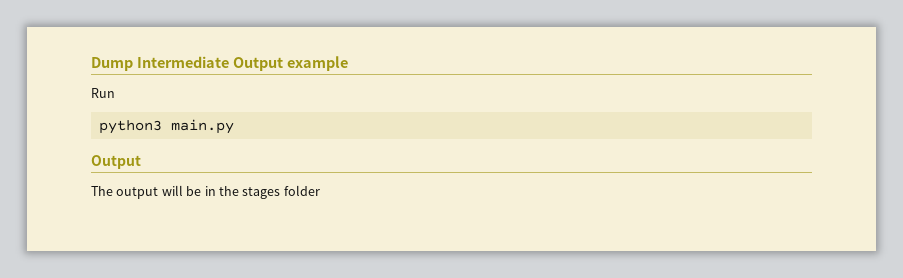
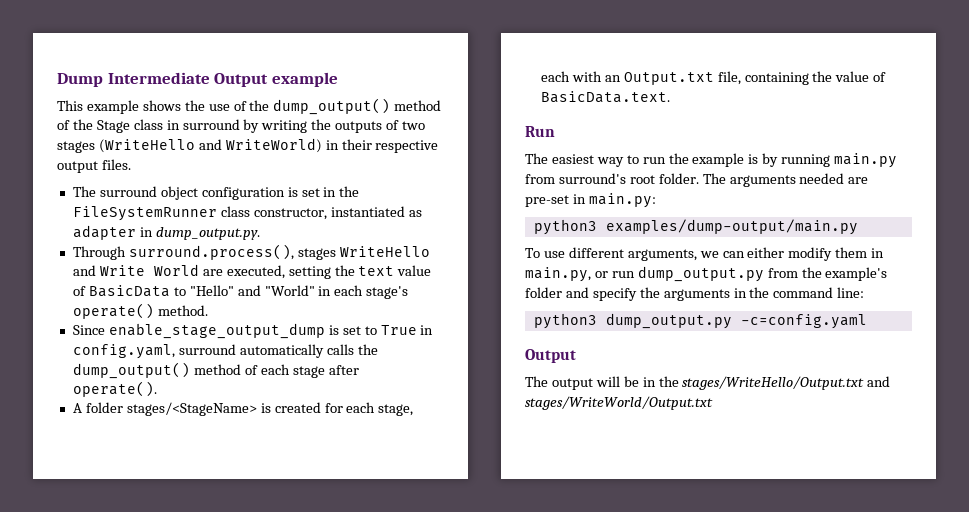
[91,88,115,98] [98,119,234,134] Run // python3 main.py -> [57,98,442,115] [57,119,426,133] [57,138,439,153] [57,159,131,173] [72,186,360,200] [72,206,422,221] [72,225,260,240] [72,244,430,260] [72,264,432,279] [72,285,409,299] [72,303,208,319] [72,323,434,339] [72,344,378,359] [72,362,359,379] [72,381,157,397] [72,402,414,416] [540,71,887,85] [540,91,670,103] [525,126,555,137] [525,153,898,168] [525,173,869,187] [525,193,656,208] [533,219,858,235] [525,247,885,261] [525,266,888,282] [525,287,865,301] [533,313,867,329] This example shows the use of the dump_output() method of the Stage class in surround by writing the outputs of two stages (WriteHello and WriteWorld) in their respective output files. // The surround object configuration is set in the FileSystemRunner class constructor, instantiated as adapter in dump_output.py. // Through surround.process(), stages WriteHello and Write World are executed, setting the text value of BasicData to "Hello" and "World" in each stage's operate() method. // Since enable_stage_output_dump is set to True in config.yaml, surround automatically calls the dump_output() method of each stage after operate(). // A folder stages/<StageName> is created for each stage, each with an Output.txt file, containing the value of BasicData.text. // Run // The easiest way to run the example is by running main.py from surround's root folder. The arguments needed are pre-set in main.py: // python3 examples/dump-output/main.py // To use different arguments, we can either modify them in main.py, or run dump_output.py from the example's folder and specify the arguments in the command line: // python3 dump_output.py -c=config.yaml
[242,185,320,199] stages folder -> [682,376,891,390] [525,396,713,410] stages/WriteHello/Output.txt and stages/WriteWorld/Output.txt

